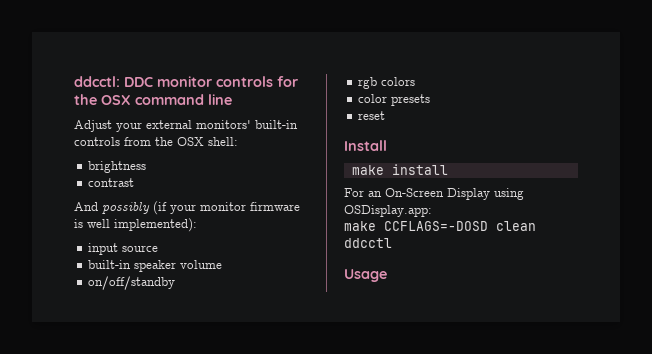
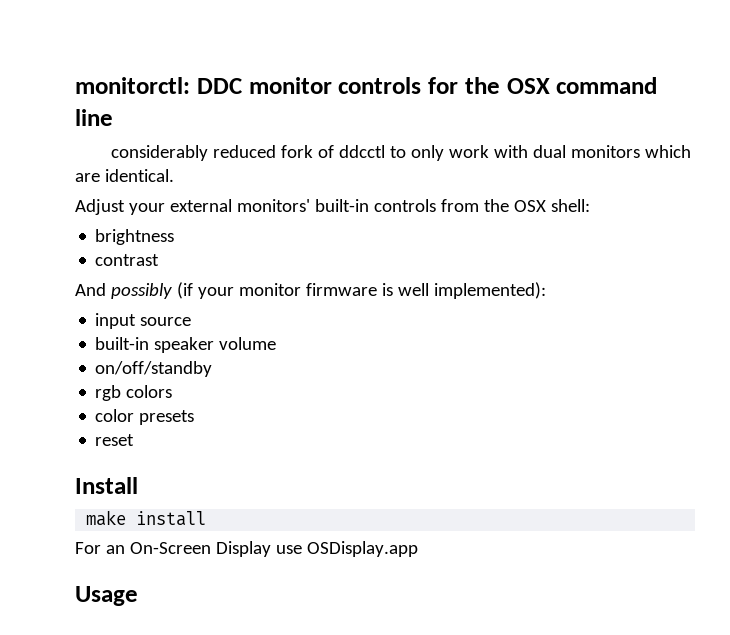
[74,76,120,87] ddcctl: -> [75,77,190,94] monitorctl:
(232, 99) none -> [111,145,692,161] [75,169,174,182] // considerably reduced fork of ddcctl to only work with dual monitors which are identical.
[494,188,524,200] [344,205,432,217] [344,221,536,231] [344,238,392,248] using OSDisplay.app: // make CCFLAGS=-DOSD clean ddcctl -> [275,541,418,557] use OSDisplay.app

